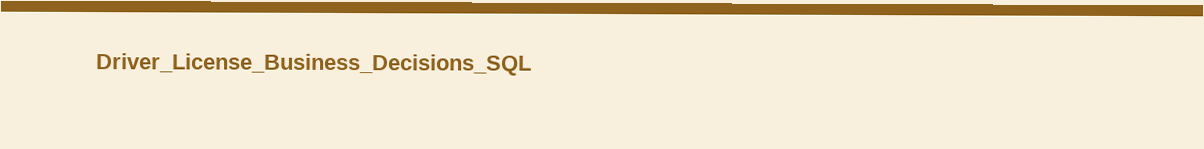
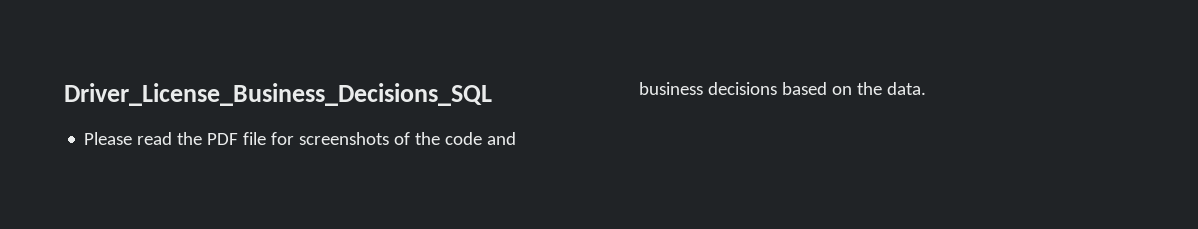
(532, 64) none -> [84,132,517,145] [639,82,927,95] // Please read the PDF file for screenshots of the code and business decisions based on the data.

